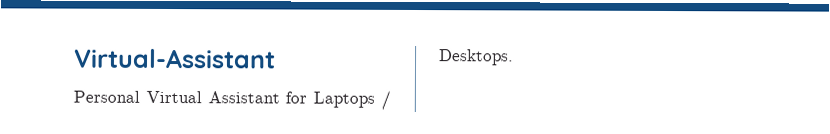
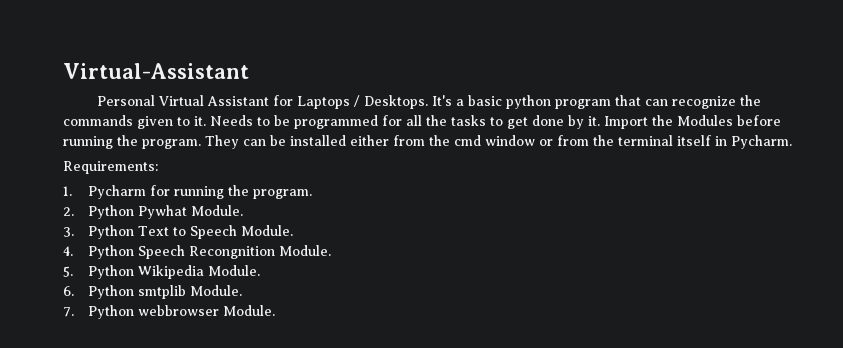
(514, 57) none -> [431,95,761,109] [63,115,781,129] [63,135,792,149] [63,161,158,174] [63,185,313,199] [63,205,244,219] [63,225,294,239] [63,245,332,259] [63,265,261,279] [63,285,243,299] [63,305,276,319] It's a basic python program that can recognize the commands given to it. Needs to be programmed for all the tasks to get done by it. Import the Modules before running the program. They can be installed either from the cmd window or from the terminal itself in Pycharm. // Requirements: // 1. Pycharm for running the program. // 2. Python Pywhat Module. // 3. Python Text to Speech Module. // 4. Python Speech Recongnition Module. // 5. Python Wikipedia Module. // 6. Python smtplib Module. // 7. Python webbrowser Module.

